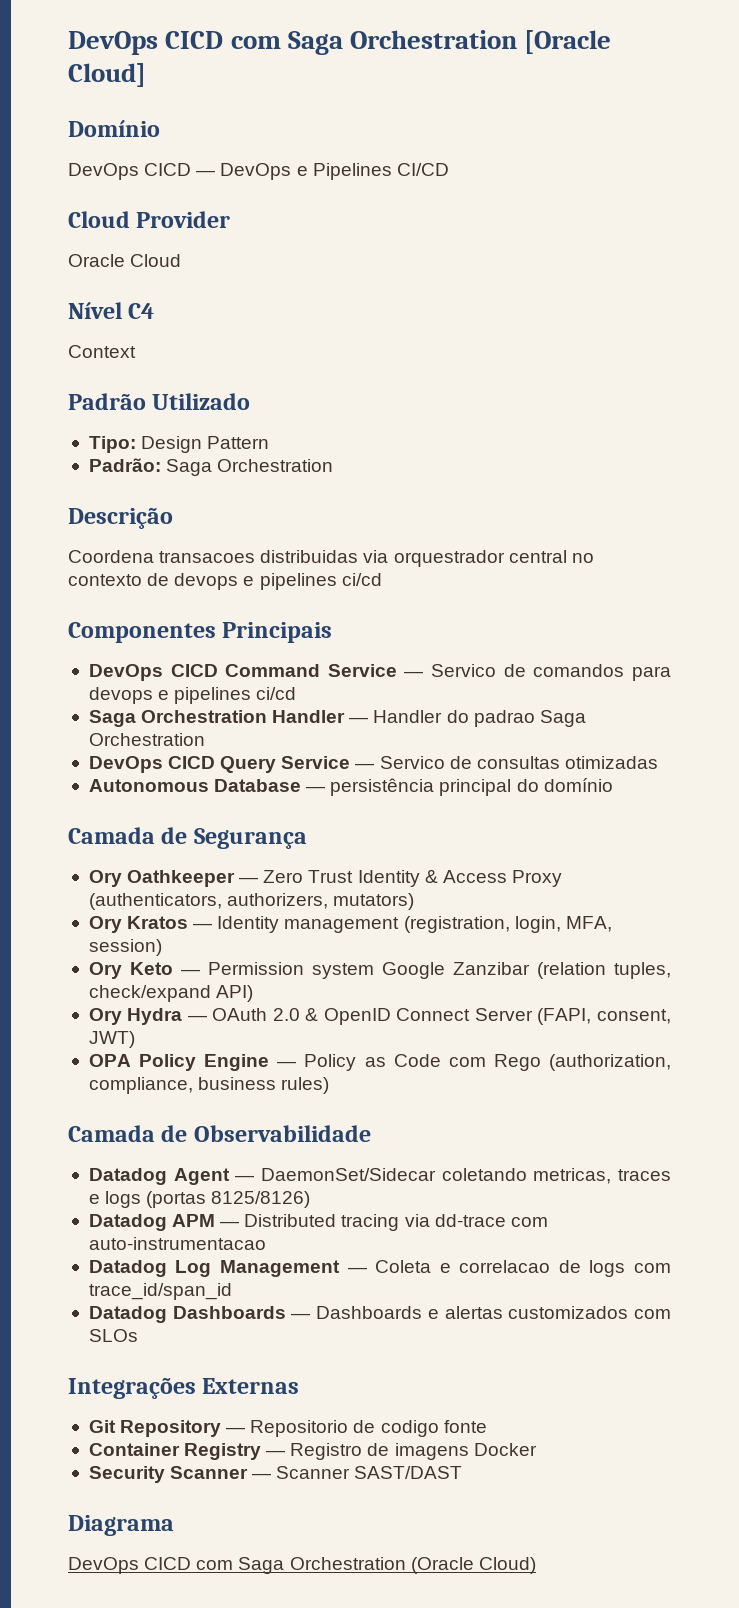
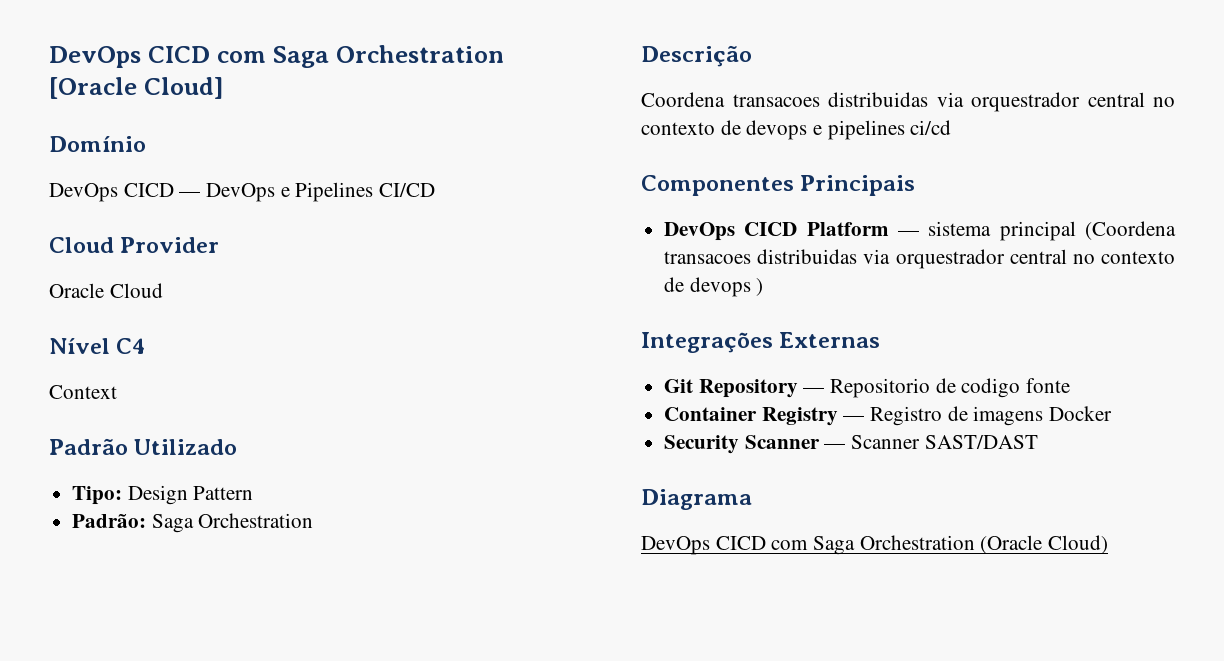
[225,664,671,681] [88,687,297,704] [88,710,586,727] [88,733,205,746] [88,756,658,773] [88,778,613,796] [68,827,307,849] [88,870,562,887] [88,893,415,910] [88,916,612,933] [88,939,162,956] [88,962,671,979] [88,985,254,1002] [88,1008,671,1025] [88,1031,135,1048] [88,1054,671,1071] [88,1077,330,1094] [68,1125,371,1142] [88,1168,672,1185] [88,1191,311,1208] [88,1214,548,1231] [88,1237,266,1250] [88,1260,672,1277] [88,1283,232,1300] [88,1306,672,1323] [88,1329,138,1342] Command Service — Servico de comandos para devops e pipelines ci/cd // Saga Orchestration Handler — Handler do padrao Saga Orchestration // DevOps CICD Query Service — Servico de consultas otimizadas // Autonomous Database — persistência principal do domínio // Camada de Segurança // Ory Oathkeeper — Zero Trust Identity & Access Proxy (authenticators, authorizers, mutators) // Ory Kratos — Identity management (registration, login, MFA, session) // Ory Keto — Permission system Google Zanzibar (relation tuples, check/expand API) // Ory Hydra — OAuth 2.0 & OpenID Connect Server (FAPI, consent, JWT) // OPA Policy Engine — Policy as Code com Rego (authorization, compliance, business rules) // Camada de Observabilidade // Datadog Agent — DaemonSet/Sidecar coletando metricas, traces e logs (portas 8125/8126) // Datadog APM — Distributed tracing via dd-trace com auto-instrumentacao // Datadog Log Management — Coleta e correlacao de logs com trace_id/span_id // Datadog Dashboards — Dashboards e alertas customizados com SLOs -> [806,221,1176,241] [664,249,1175,269] [664,277,764,297] Platform — sistema principal (Coordena transacoes distribuidas via orquestrador central no contexto de devops )

